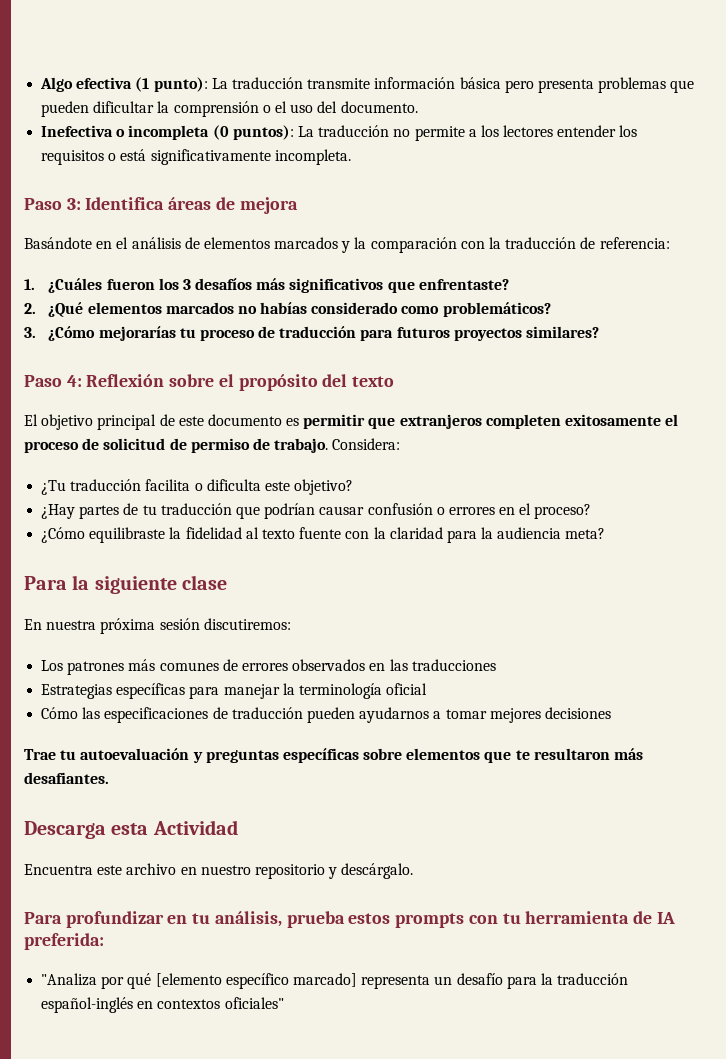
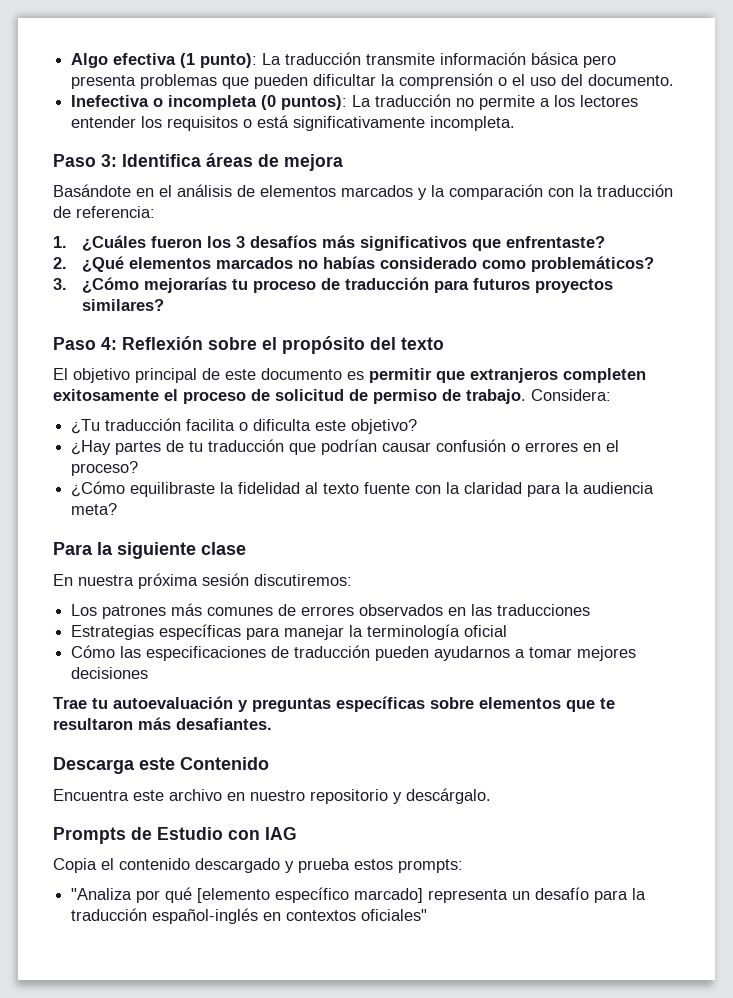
[111,820,238,835] esta Actividad -> [139,757,269,770] este Contenido
[24,911,675,928] [24,933,104,950] Para profundizar en tu análisis, prueba estos prompts con tu herramienta de IA preferida: -> [53,827,297,844] [53,858,463,873] Prompts de Estudio con IAG // Copia el contenido descargado y prueba estos prompts:

